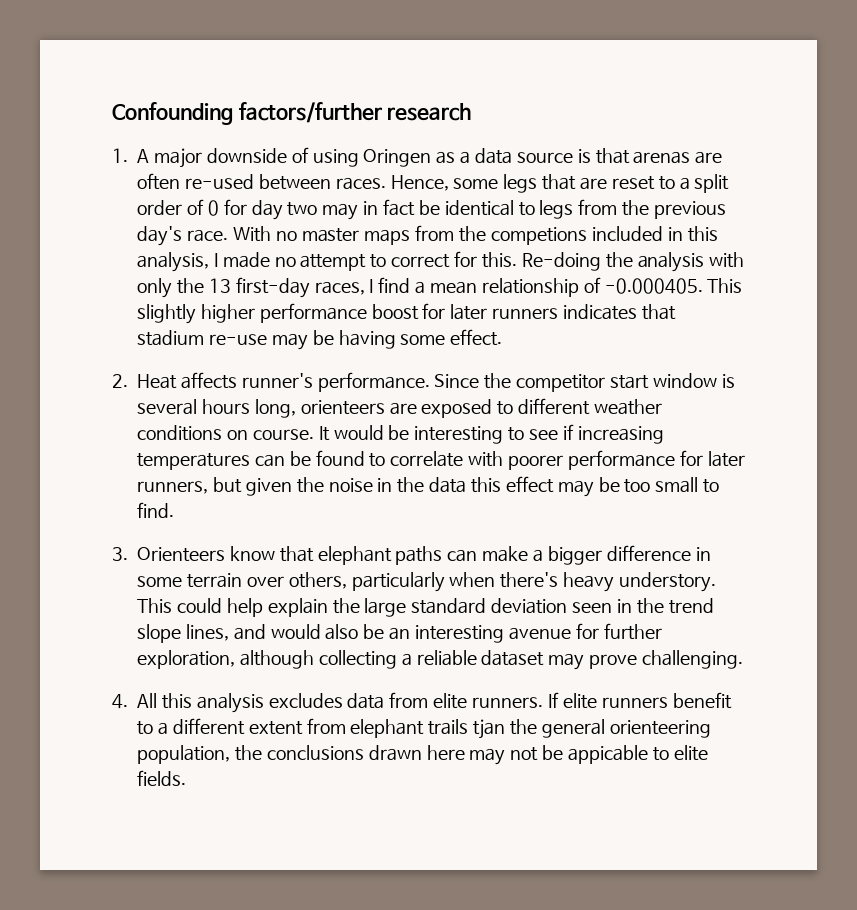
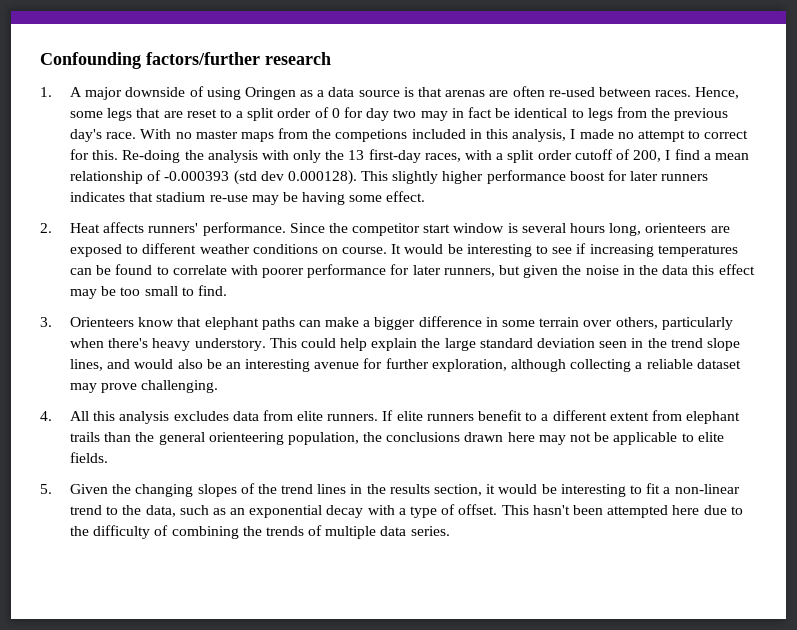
(365, 288) none -> [465,149,662,163] with a split order cutoff of 200,
[604,278,703,294] -0.000405. -> [164,170,357,185] -0.000393 (std dev 0.000128).
[241,373,313,388] runner's -> [148,223,199,233] runners'
[473,719,506,739] tjan -> [104,432,132,442] than
[567,745,648,764] appicable -> [613,432,678,445] applicable
(187, 778) none -> [40,483,740,497] [69,504,743,518] [69,525,450,539] // 5. Given the changing slopes of the trend lines in the results section, it would be interesting to fit a non-linear trend to the data, such as an exponential decay with a type of offset. This hasn't been attempted here due to the difficulty of combining the trends of multiple data series.

